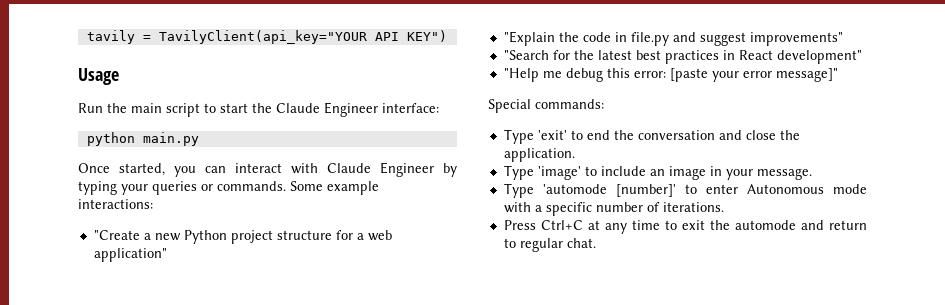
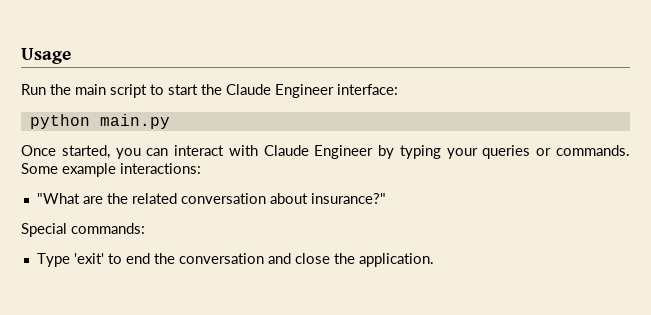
[86,30,447,44] tavily = TavilyClient(api_key="YOUR API KEY") // -> (21, 56) none
[93,230,392,244] [93,248,167,262] [503,31,843,46] [503,50,862,64] [503,68,838,82] "Create a new Python project structure for a web application" // "Explain the code in file.py and suggest improvements" // "Search for the latest best practices in React development" // "Help me debug this error: [paste your error message]" -> [36,193,386,204] "What are the related conversation about insurance?"
[503,165,812,180] [503,183,867,198] [503,202,724,216] [503,220,867,234] [503,238,596,252] // Type 'image' to include an image in your message. // Type 'automode [number]' to enter Autonomous mode with a specific number of iterations. // Press Ctrl+C at any time to exit the automode and return to regular chat. -> (434, 260) none

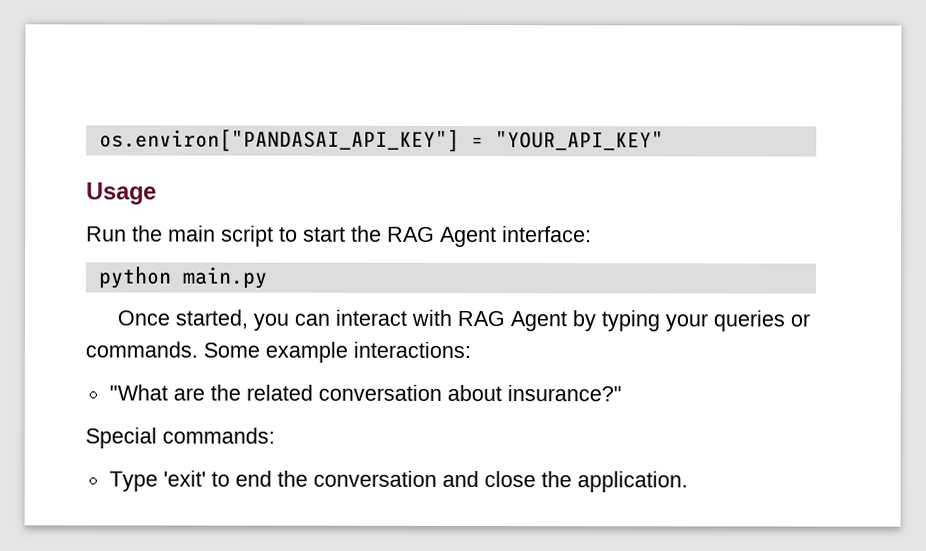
(21, 56) none -> [98,129,664,152] os.environ["PANDASAI_API_KEY"] = "YOUR_API_KEY" //
[226,84,334,98] Claude Engineer -> [387,226,497,248] RAG Agent
[263,145,374,159] Claude Engineer -> [456,310,567,332] RAG Agent

